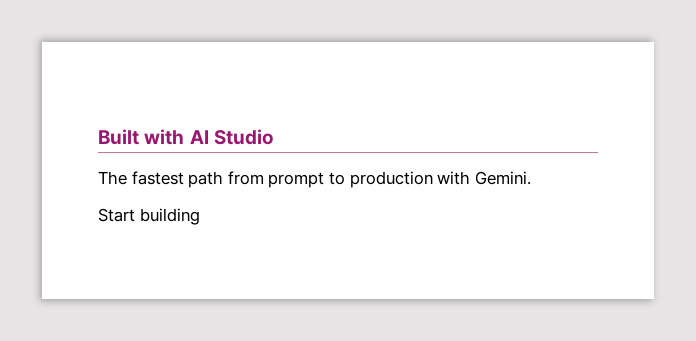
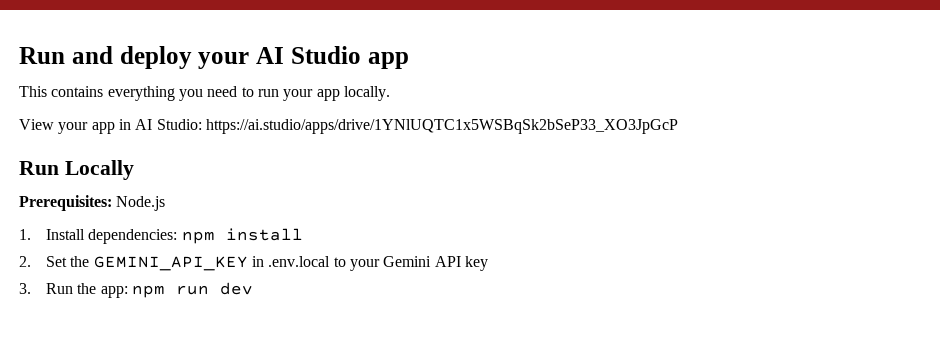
[98,129,274,145] [98,171,531,188] [98,208,200,225] Built with AI Studio // The fastest path from prompt to production with Gemini. // Start building -> [19,46,409,69] [19,86,390,101] [19,119,678,134] [19,160,134,180] [19,195,166,211] [19,228,303,244] [19,256,488,271] [19,282,253,298] Run and deploy your AI Studio app // This contains everything you need to run your app locally. // View your app in AI Studio: https://ai.studio/apps/drive/1YNlUQTC1x5WSBqSk2bSeP33_XO3JpGcP // Run Locally // Prerequisites: Node.js // 1. Install dependencies: npm install // 2. Set the GEMINI_API_KEY in .env.local to your Gemini API key // 3. Run the app: npm run dev

